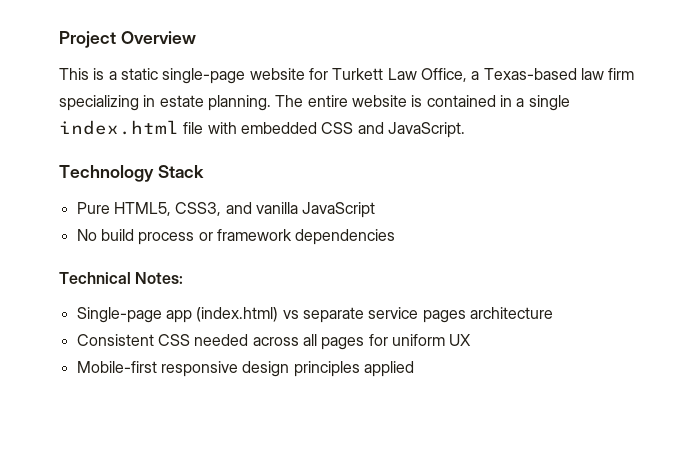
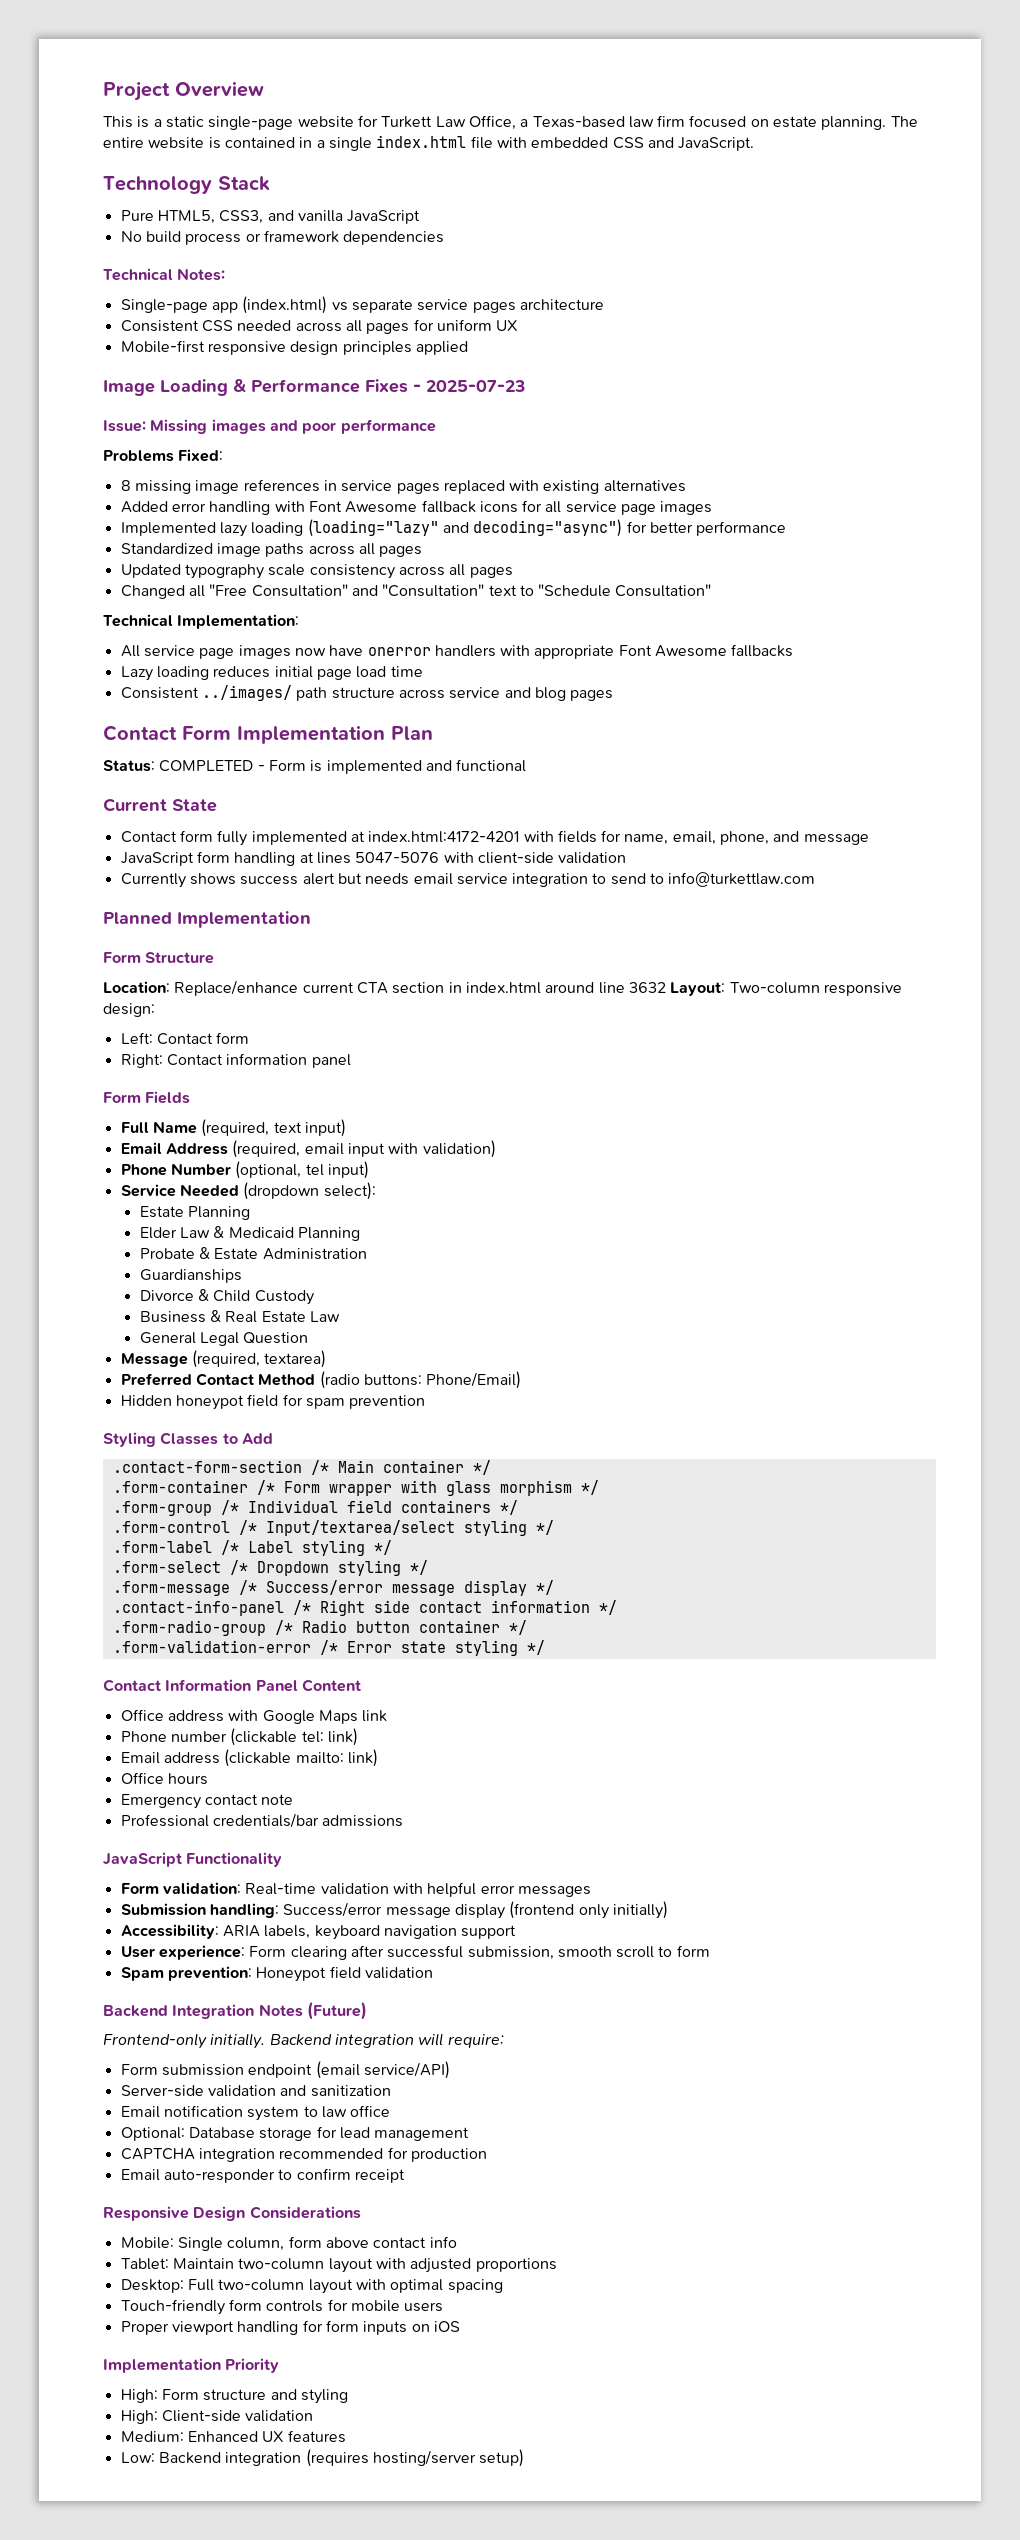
[59,95,156,111] specializing in -> [689,115,769,128] focused on
(414, 369) none -> [103,379,526,396] [103,419,436,434] [103,449,224,462] [120,479,686,494] [120,500,713,515] [120,519,787,537] [120,543,423,557] [120,564,513,579] [120,584,712,599] [103,614,300,629] [120,644,794,659] [120,666,423,681] [120,685,614,701] [103,725,433,744] [103,759,527,774] [103,798,217,812] [120,830,869,846] [120,851,627,866] [120,872,816,888] [103,911,311,928] [103,952,215,964] [103,980,902,996] [103,1003,155,1017] [120,1032,250,1045] [120,1053,351,1068] [103,1091,191,1104] [120,1119,346,1137] [120,1140,496,1158] [120,1161,369,1179] [120,1182,376,1200] [139,1206,251,1220] [139,1226,361,1241] [139,1247,367,1260] [139,1269,242,1283] [139,1289,314,1305] [139,1310,341,1323] [139,1332,309,1346] [120,1350,327,1368] [120,1371,522,1389] [120,1394,426,1410] [103,1432,273,1447] [112,1460,491,1475] [112,1480,599,1496] [112,1500,518,1516] [112,1520,554,1536] [112,1540,392,1556] [112,1560,428,1576] [112,1580,554,1596] [112,1600,617,1616] [112,1620,527,1636] [112,1640,545,1656] [103,1679,361,1692] [120,1709,388,1724] [120,1728,358,1746] [120,1749,378,1767] [120,1772,208,1785] [120,1794,294,1809] [120,1813,404,1828] [103,1852,283,1867] [120,1882,591,1897] [120,1901,668,1919] [120,1924,517,1940] [120,1945,710,1960] [120,1966,433,1982] [103,2002,367,2020] [103,2033,504,2049] [120,2061,450,2079] [120,2085,391,2097] [120,2105,391,2121] [120,2126,470,2141] [120,2147,487,2162] [120,2168,405,2183] [103,2206,361,2221] [120,2236,457,2251] [120,2258,557,2273] [120,2279,503,2294] [120,2299,444,2315] [120,2320,460,2335] [103,2358,280,2373] [120,2389,348,2404] [120,2410,314,2424] [120,2430,346,2443] [120,2449,525,2467] // Image Loading & Performance Fixes - 2025-07-23 // Issue: Missing images and poor performance // Problems Fixed: // 8 missing image references in service pages replaced with existing alternatives // Added error handling with Font Awesome fallback icons for all service page images // Implemented lazy loading (loading="lazy" and decoding="async") for better performance // Standardized image paths across all pages // Updated typography scale consistency across all pages // Changed all "Free Consultation" and "Consultation" text to "Schedule Consultation" // Technical Implementation: // All service page images now have onerror handlers with appropriate Font Awesome fallbacks // Lazy loading reduces initial page load time // Consistent ../images/ path structure across service and blog pages // Contact Form Implementation Plan // Status: COMPLETED - Form is implemented and functional // Current State // Contact form fully implemented at index.html:4172-4201 with fields for name, email, phone, and message // JavaScript form handling at lines 5047-5076 with client-side validation // Currently shows success alert but needs email service integration to send to info@turkettlaw.com // Planned Implementation // Form Structure // Location: Replace/enhance current CTA section in index.html around line 3632 Layout: Two-column responsive design: // Left: Contact form // Right: Contact information panel // Form Fields // Full Name (required, text input) // Email Address (required, email input with validation) // Phone Number (optional, tel input) // Service Needed (dropdown select): // Estate Planning // Elder Law & Medicaid Planning // Probate & Estate Administration // Guardianships // Divorce & Child Custody // Business & Real Estate Law // General Legal Question // Message (required, textarea) // Preferred Contact Method (radio buttons: Phone/Email) // Hidden honeypot field for spam prevention // Styling Classes to Add // .contact-form-section /* Main container */ // .form-container /* Form wrapper with glass morphism */ // .form-group /* Individual field containers */ // .form-control /* Input/textarea/select styling */ // .form-label /* Label styling */ // .form-select /* Dropdown styling */ // .form-message /* Success/error message display */ // .contact-info-panel /* Right side contact information */ // .form-radio-group /* Radio button container */ // .form-validation-error /* Error state styling */ // Contact Information Panel Content // Office address with Google Maps link // Phone number (clickable tel: link) // Email address (clickable mailto: link) // Office hours // Emergency contact note // Professional credentials/bar admissions // JavaScript Functionality // Form validation: Real-time validation with helpful error messages // Submission handling: Success/error message display (frontend only initially) // Accessibility: ARIA labels, keyboard navigation support // User experience: Form clearing after successful submission, smooth scroll to form // Spam prevention: Honeypot field validation // Backend Integration Notes (Future) // Frontend-only initially. Backend integration will require: // Form submission endpoint (email service/API) // Server-side validation and sanitization // Email notification system to law office // Optional: Database storage for lead management // CAPTCHA integration recommended for production // Email auto-responder to confirm receipt // Responsive Design Considerations // Mobile: Single column, form above contact info // Tablet: Maintain two-column layout with adjusted proportions // Desktop: Full two-column layout with optimal spacing // Touch-friendly form controls for mobile users // Proper viewport handling for form inputs on iOS // Implementation Priority // High: Form structure and styling // High: Client-side validation // Medium: Enhanced UX features // Low: Backend integration (requires hosting/server setup)

